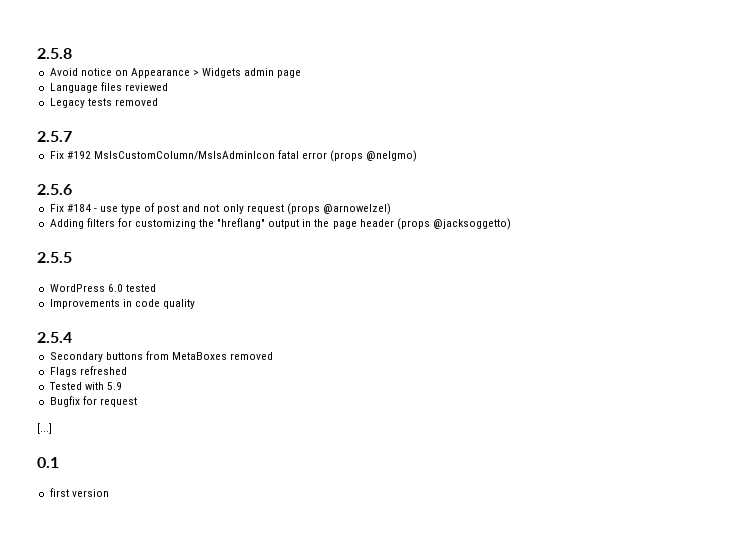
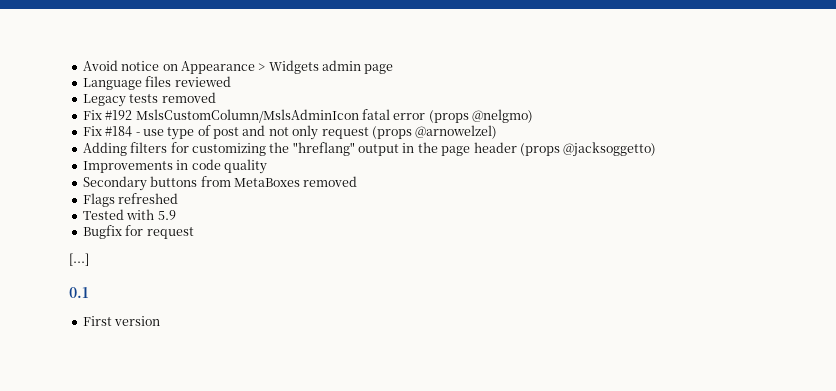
[37,48,72,59] 2.5.8 // -> (82, 65) none
[37,131,72,142] // 2.5.7 -> (216, 97) none
[37,184,72,195] // 2.5.6 -> (533, 116) none
[37,252,72,263] [49,284,156,292] // 2.5.5 // WordPress 6.0 tested -> (657, 149) none
[37,332,72,343] // 2.5.4 -> (267, 166) none
[49,488,69,497] first -> [82,316,112,326] First

